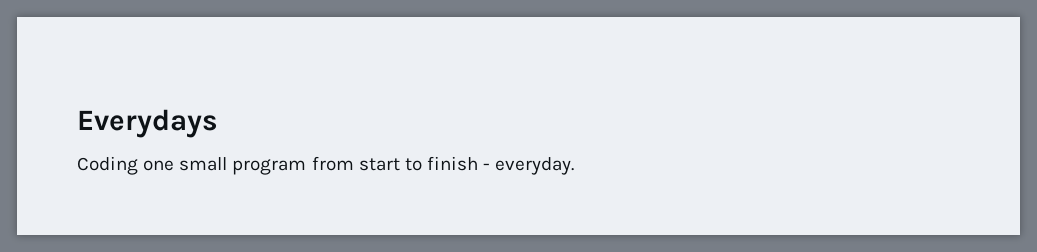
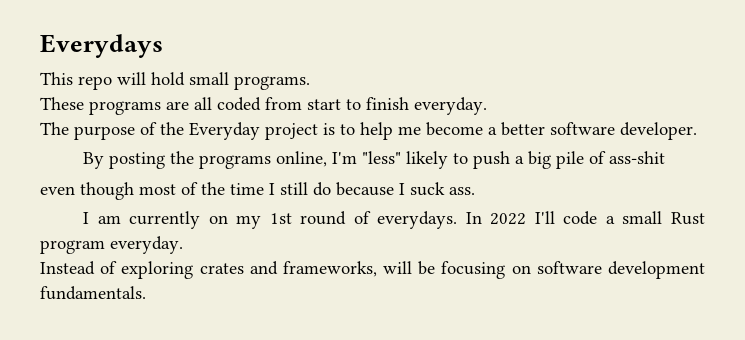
[77,156,307,175] Coding one small program -> [40,72,310,90] [40,97,261,115] This repo will hold small programs. // These programs are all coded
[483,157,575,175] - everyday. -> [414,97,487,115] [40,122,697,140] [83,151,666,169] [40,182,475,200] [83,211,705,229] [40,236,183,254] [40,261,705,279] [40,286,146,300] everyday. // The purpose of the Everyday project is to help me become a better software developer. // By posting the programs online, I'm "less" likely to push a big pile of ass-shit // even though most of the time I still do because I suck ass. // I am currently on my 1st round of everydays. In 2022 I'll code a small Rust program everyday. // Instead of exploring crates and frameworks, will be focusing on software development fundamentals.

